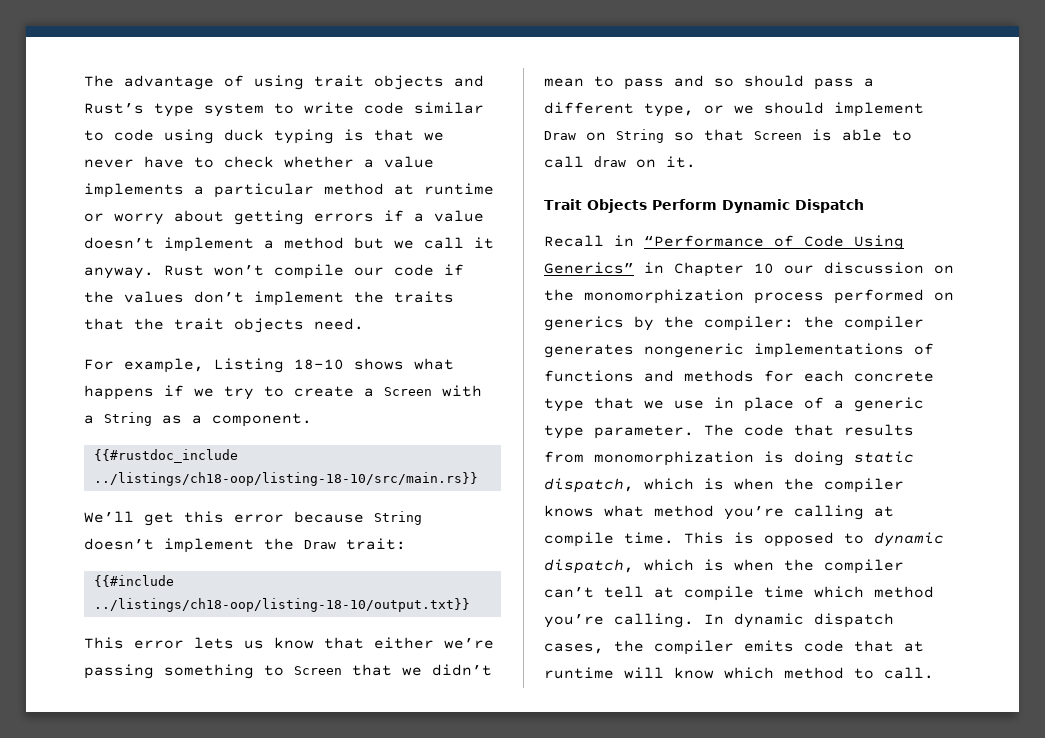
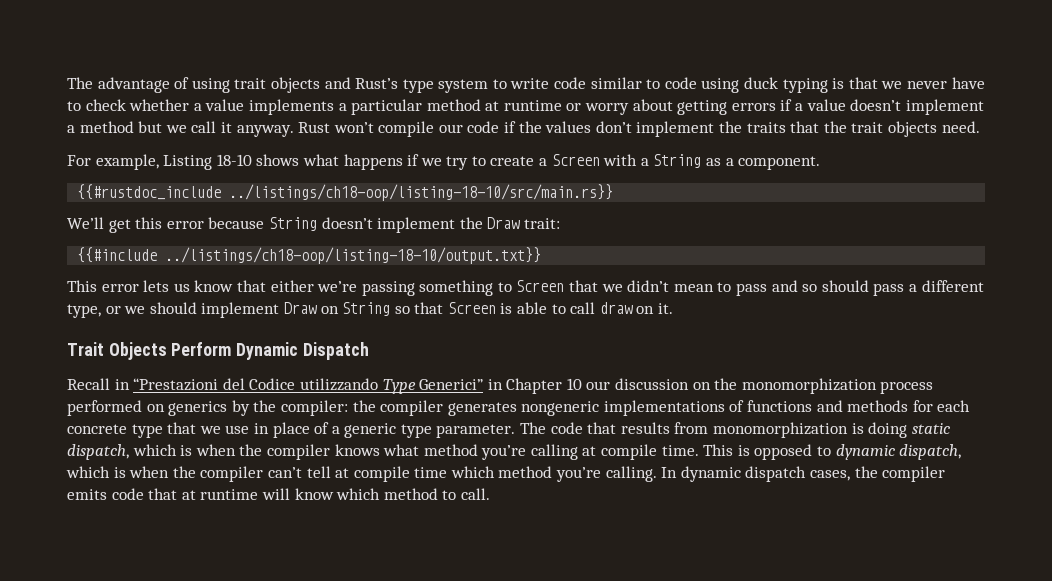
[644,235,904,250] [544,262,634,274] “Performance of Code Using Generics” -> [133,378,484,394] “Prestazioni del Codice utilizzando Type Generici”

